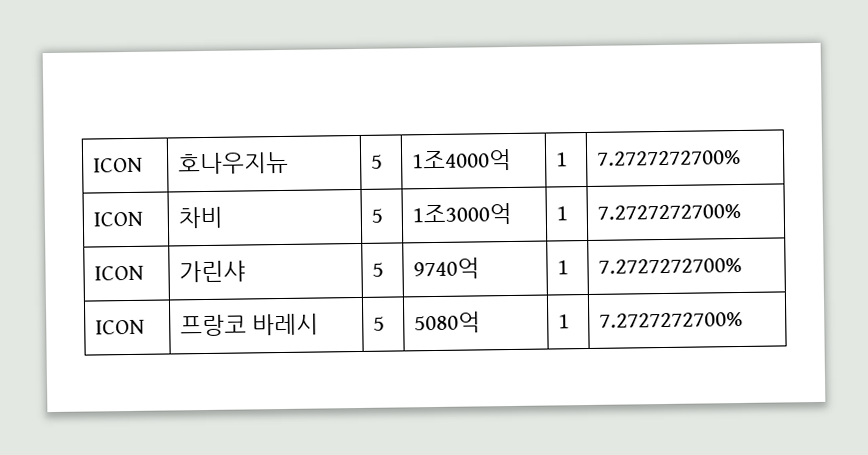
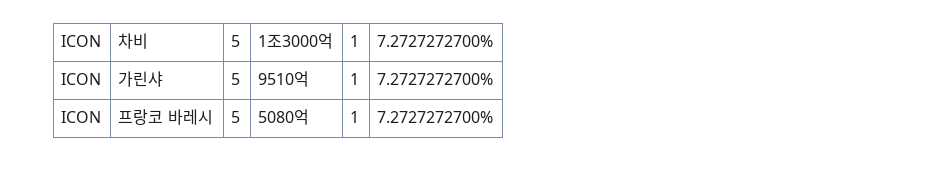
[93,157,144,173] [178,151,290,175] [371,154,384,169] [411,148,513,172] [556,152,569,167] [597,149,742,166] [93,211,144,227] ICON | 호나우지뉴 | 5 | 1조4000억 | 1 | 7.2727272700% // ICON -> [61,35,102,47] ICON
[413,257,481,280] 9740억 -> [258,71,310,87] 9510억

